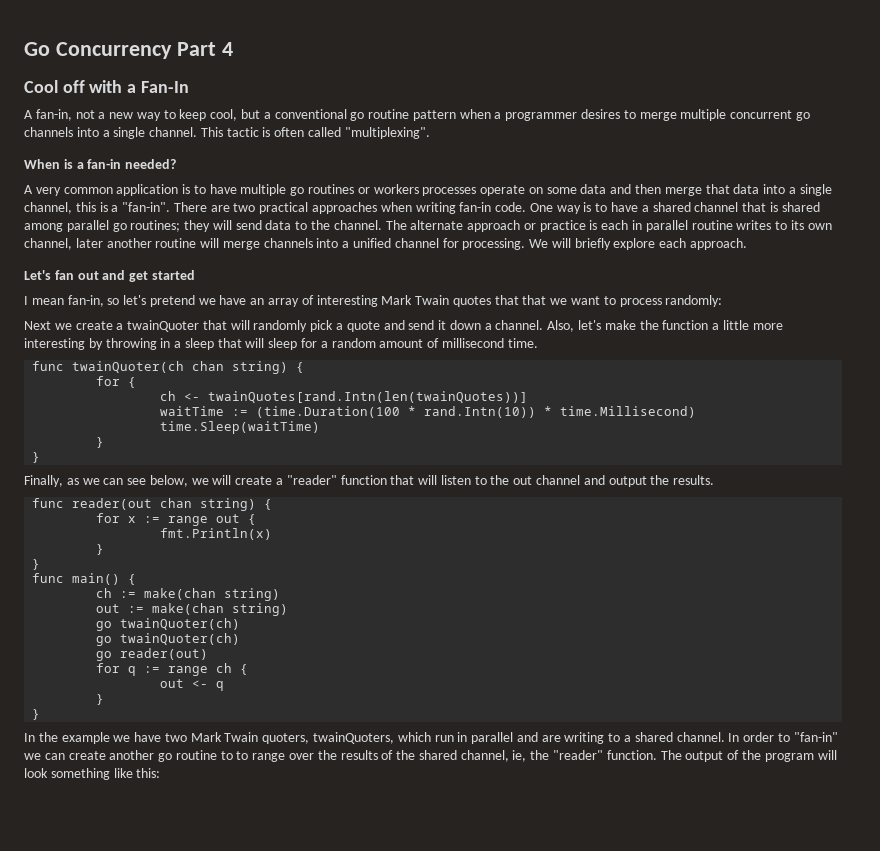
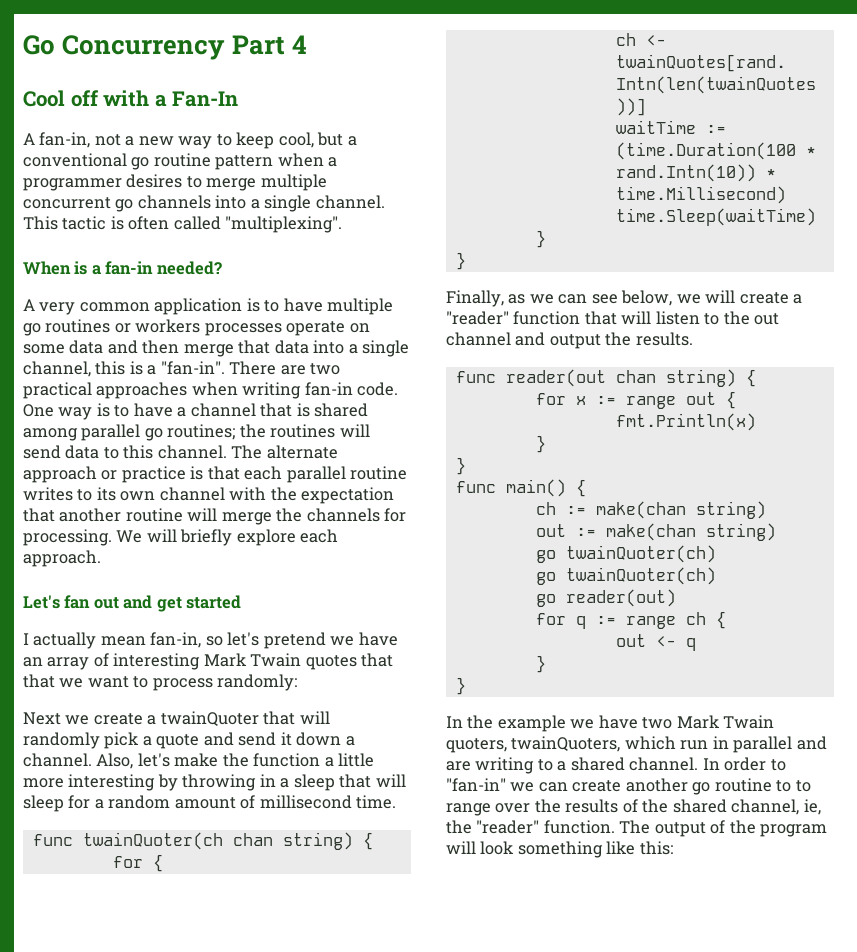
[652,202,691,212] shared -> (187, 412) none
[184,220,211,232] they -> [239,424,336,438] the routines
[311,220,331,230] the -> [123,445,154,459] this
[601,220,643,230] each in -> [207,466,283,480] that each
[24,238,439,250] channel, later another routine will merge channels into a unified channel -> [159,487,395,504] [23,508,380,525] channel with the expectation that another routine will merge the channels
(28, 300) none -> [33,632,97,649] actually

